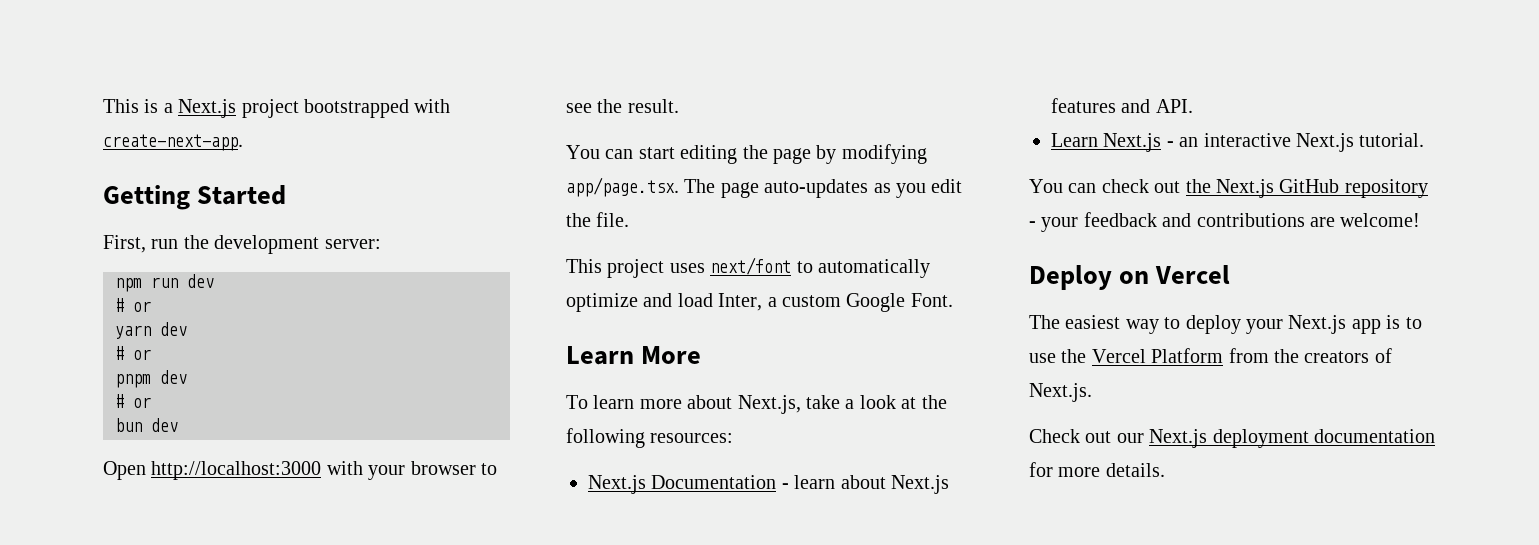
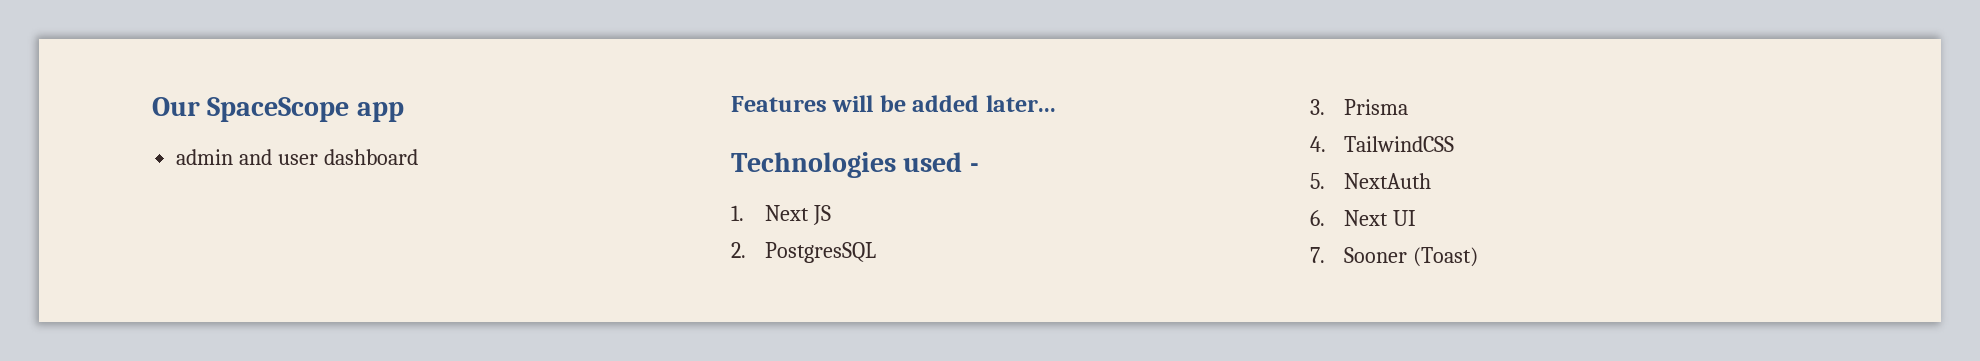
[103,99,451,118] [103,134,243,151] [103,185,287,210] [103,235,381,254] [115,274,214,292] [115,298,151,312] [115,322,187,339] [115,346,151,360] [115,370,187,388] [115,394,151,408] [115,418,178,432] [103,461,497,480] [566,99,679,113] [566,144,927,164] [566,177,963,198] [566,212,630,227] [566,257,930,278] [566,293,953,312] [566,346,702,365] [566,395,947,414] [566,428,734,448] [588,475,949,494] [1051,98,1193,113] [1051,133,1425,152] [1029,179,1428,198] [1029,212,1421,232] [1029,265,1231,290] [1029,315,1422,334] [1029,348,1392,363] [1029,383,1092,402] [1029,429,1435,448] [1029,462,1165,477] This is a Next.js project bootstrapped with create-next-app. // Getting Started // First, run the development server: // npm run dev // # or // yarn dev // # or // pnpm dev // # or // bun dev // Open http://localhost:3000 with your browser to see the result. // You can start editing the page by modifying app/page.tsx. The page auto-updates as you edit the file. // This project uses next/font to automatically optimize and load Inter, a custom Google Font. // Learn More // To learn more about Next.js, take a look at the following resources: // Next.js Documentation - learn about Next.js features and API. // Learn Next.js - an interactive Next.js tutorial. // You can check out the Next.js GitHub repository - your feedback and contributions are welcome! // Deploy on Vercel // The easiest way to deploy your Next.js app is to use the Vercel Platform from the creators of Next.js. // Check out our Next.js deployment documentation for more details. -> [152,97,404,122] [176,149,419,165] [731,95,1056,112] [731,152,979,178] [731,205,831,225] [731,242,876,263] [1310,99,1408,115] [1310,136,1454,152] [1310,173,1431,189] [1310,210,1416,226] [1310,247,1478,267] Our SpaceScope app // admin and user dashboard // Features will be added later... // Technologies used - // 1. Next JS // 2. PostgresSQL // 3. Prisma // 4. TailwindCSS // 5. NextAuth // 6. Next UI // 7. Sooner (Toast)

